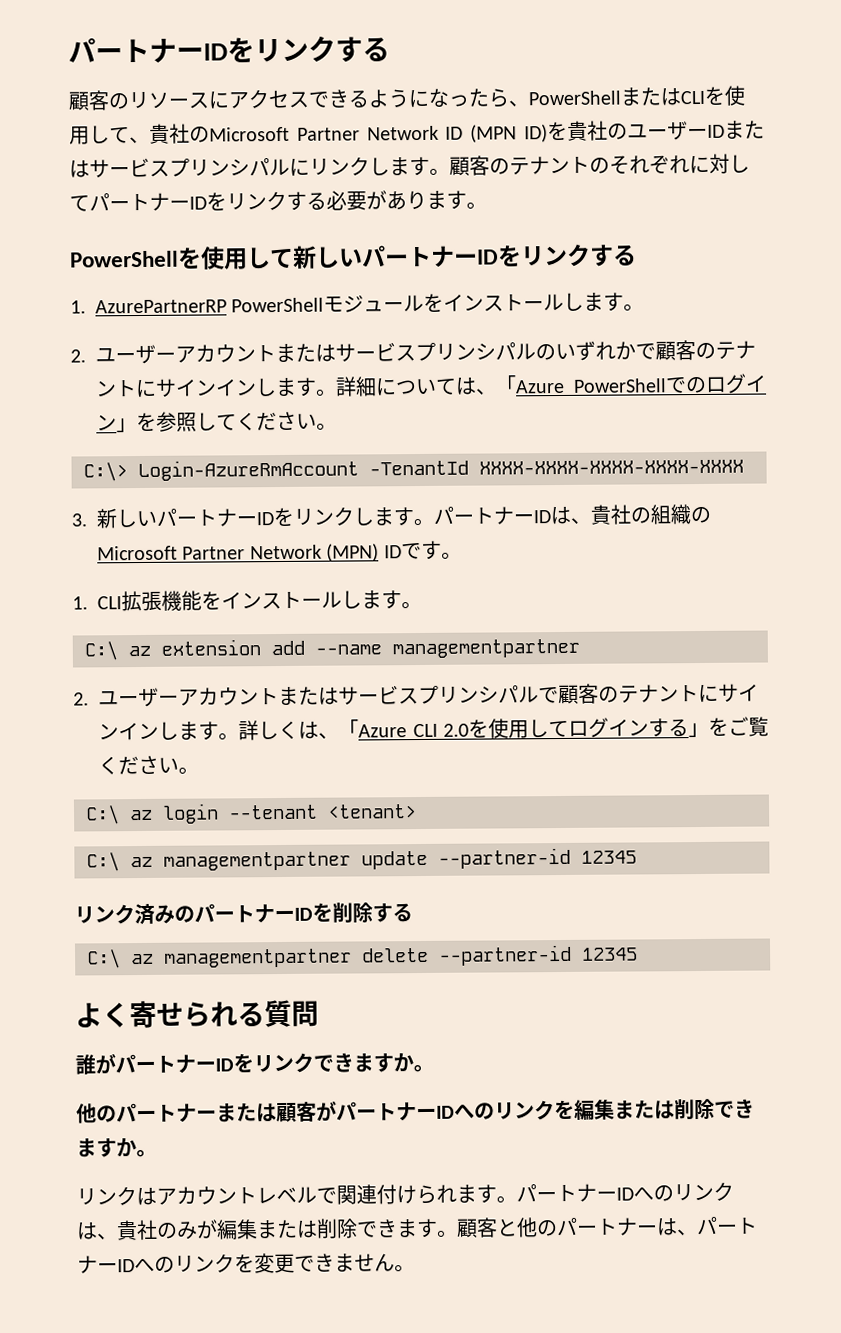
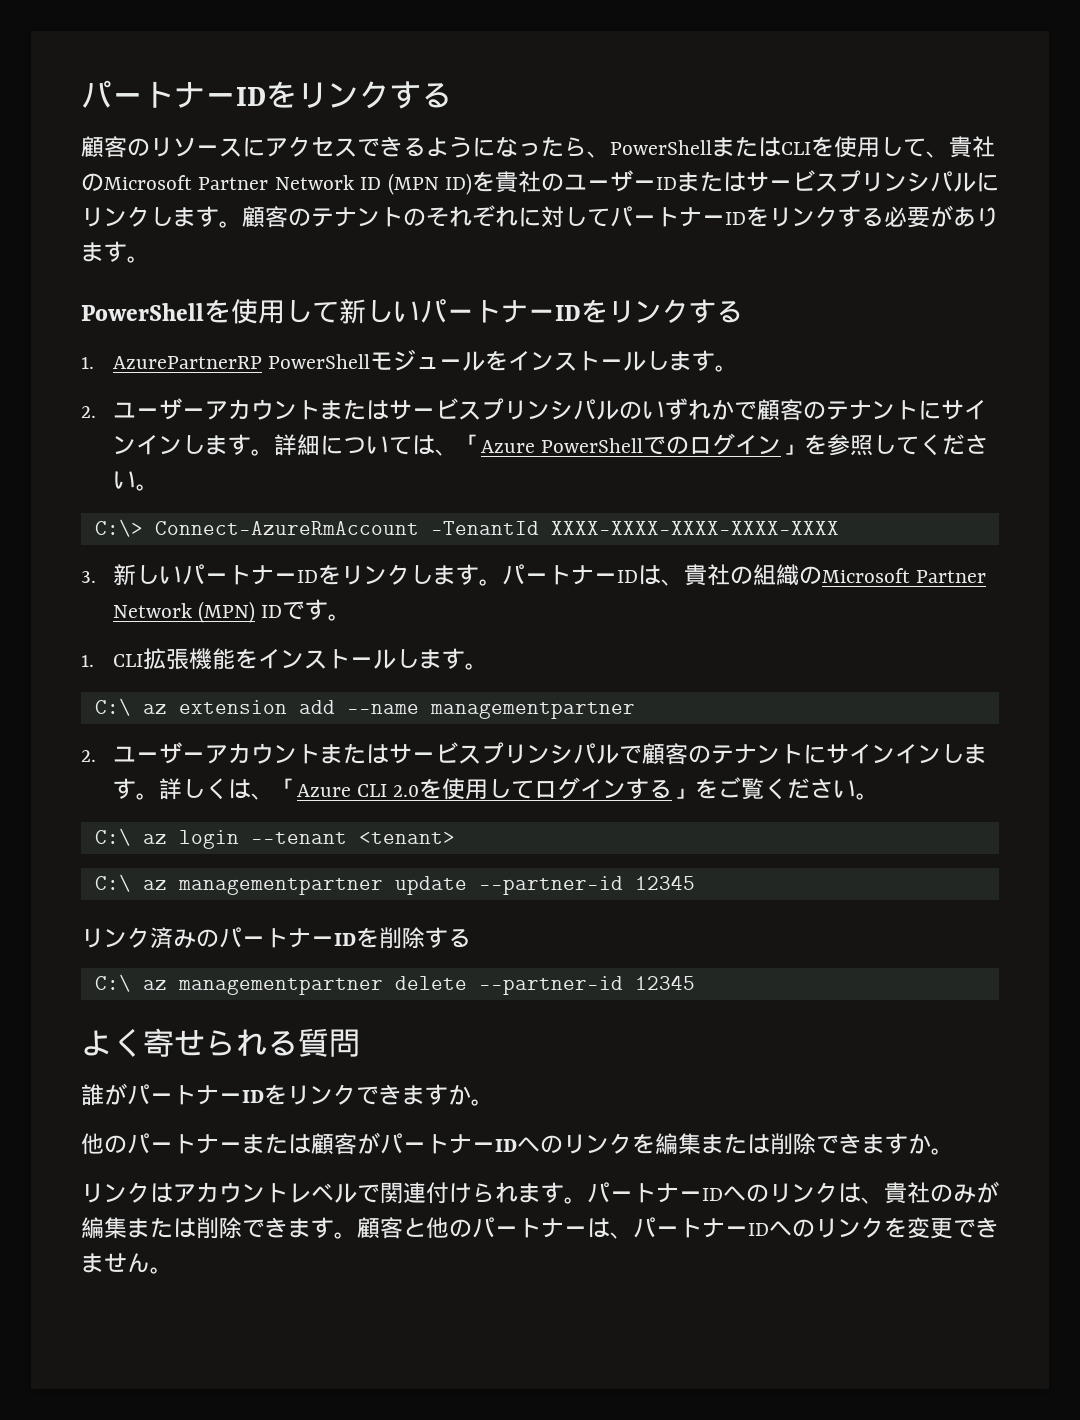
[138,459,359,482] Login-AzureRmAccount -> [154,521,419,535] Connect-AzureRmAccount

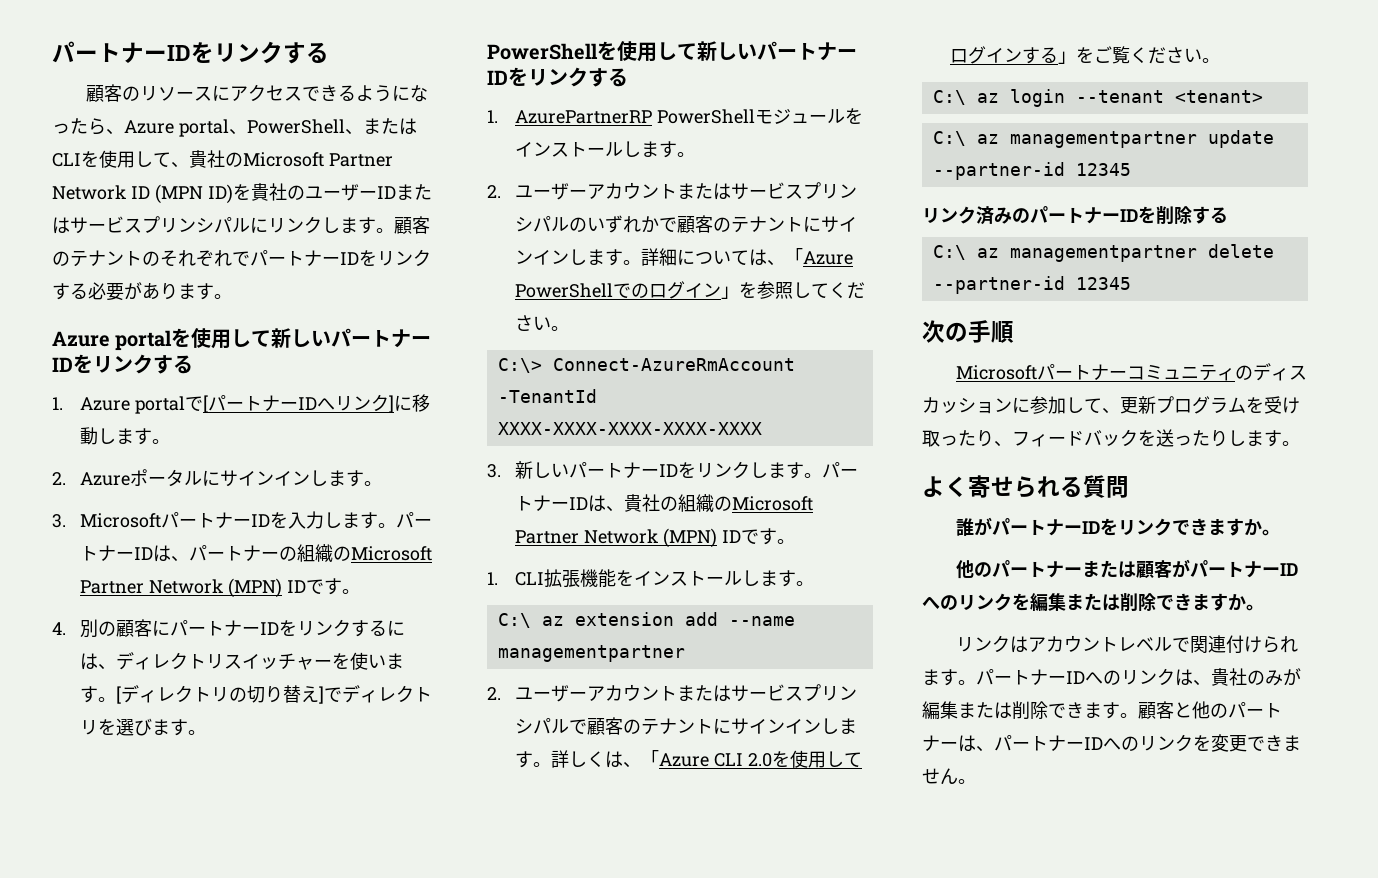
[610,140,712,155] PowerShell -> [124,119,363,137] Azure portal、PowerShell、
[518,206,610,227] に対して -> [232,251,250,266] で
(150, 259) none -> [52,328,432,351] [52,354,193,374] [52,394,431,414] [80,427,171,445] [52,469,383,487] [52,511,433,529] [80,544,433,563] [80,578,360,598] [52,619,406,638] [80,652,405,670] [80,685,433,704] [80,718,207,736] // Azure portalを使用して新しいパートナーIDをリンクする // 1. Azure portalで[パートナーIDへリンク]に移動します。 // 2. Azureポータルにサインインします。 // 3. MicrosoftパートナーIDを入力します。パートナーIDは、パートナーの組織のMicrosoft Partner Network (MPN) IDです。 // 4.別の顧客にパートナーIDをリンクするには、ディレクトリスイッチャーを使います。[ディレクトリの切り替え]でディレクトリを選びます。
(695, 982) none -> [922,320,1014,343] [955,363,1307,381] [922,396,1300,414] [922,429,1300,447] // 次の手順 // Microsoftパートナーコミュニティのディスカッションに参加して、更新プログラムを受け取ったり、フィードバックを送ったりします。

